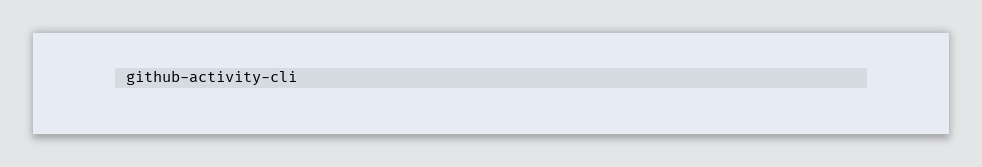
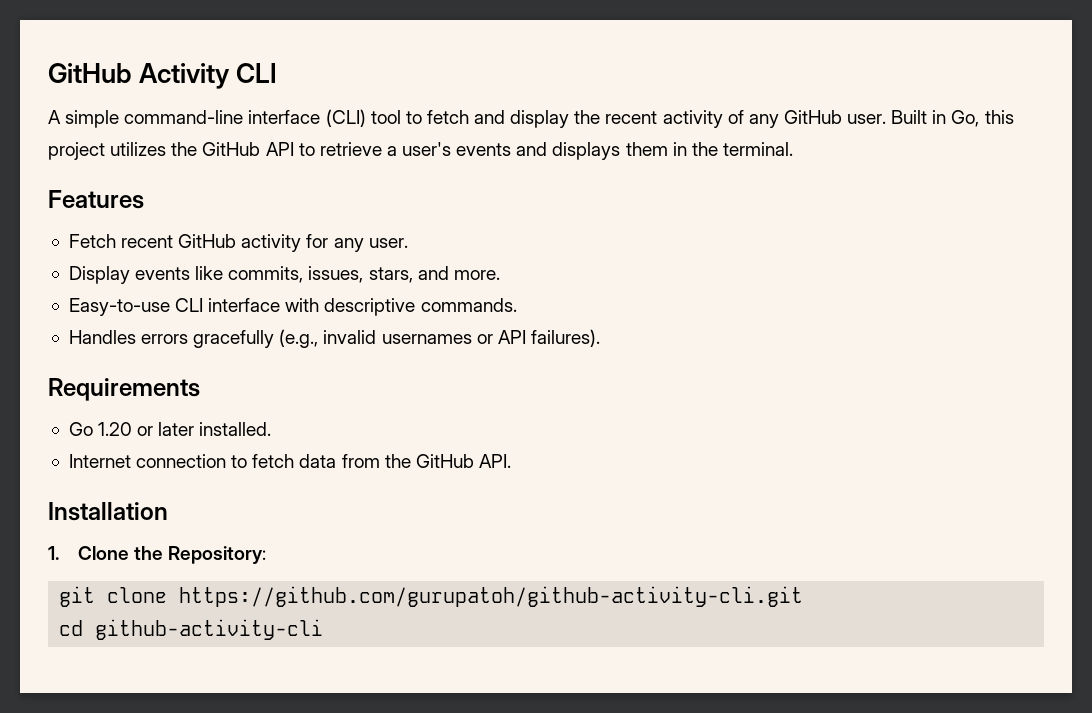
(126, 78) none -> [48,63,278,89] [48,109,1014,128] [48,142,793,160] [48,190,144,209] [68,234,408,252] [68,266,500,284] [68,298,517,316] [68,329,600,348] [48,378,200,401] [68,422,272,436] [68,454,511,468] [48,502,168,521] [48,546,267,564] [59,586,804,607] [59,620,84,636] GitHub Activity CLI // A simple command-line interface (CLI) tool to fetch and display the recent activity of any GitHub user. Built in Go, this project utilizes the GitHub API to retrieve a user's events and displays them in the terminal. // Features // Fetch recent GitHub activity for any user. // Display events like commits, issues, stars, and more. // Easy-to-use CLI interface with descriptive commands. // Handles errors gracefully (e.g., invalid usernames or API failures). // Requirements // Go 1.20 or later installed. // Internet connection to fetch data from the GitHub API. // Installation // 1. Clone the Repository: // git clone https://github.com/gurupatoh/github-activity-cli.git // cd

